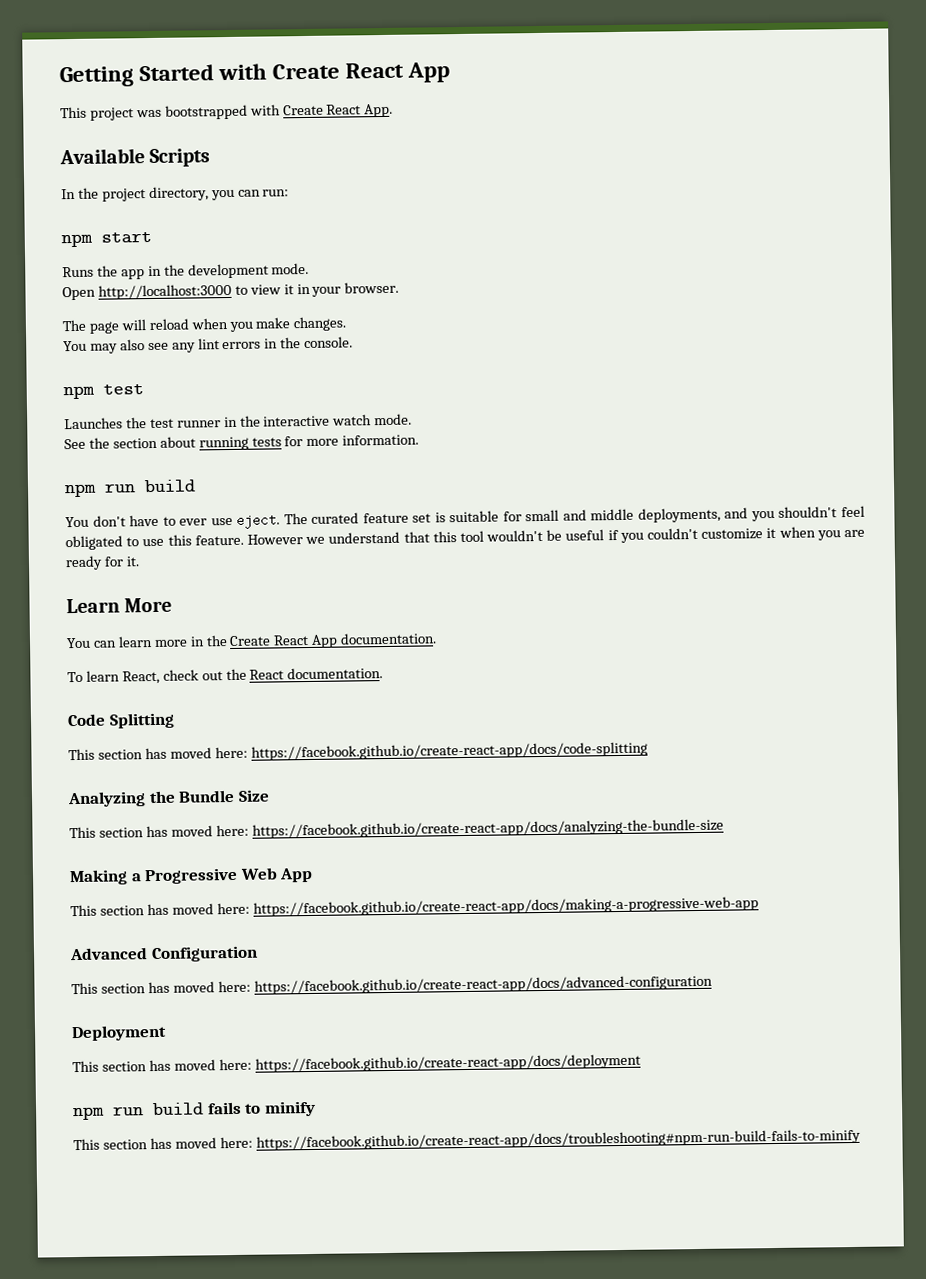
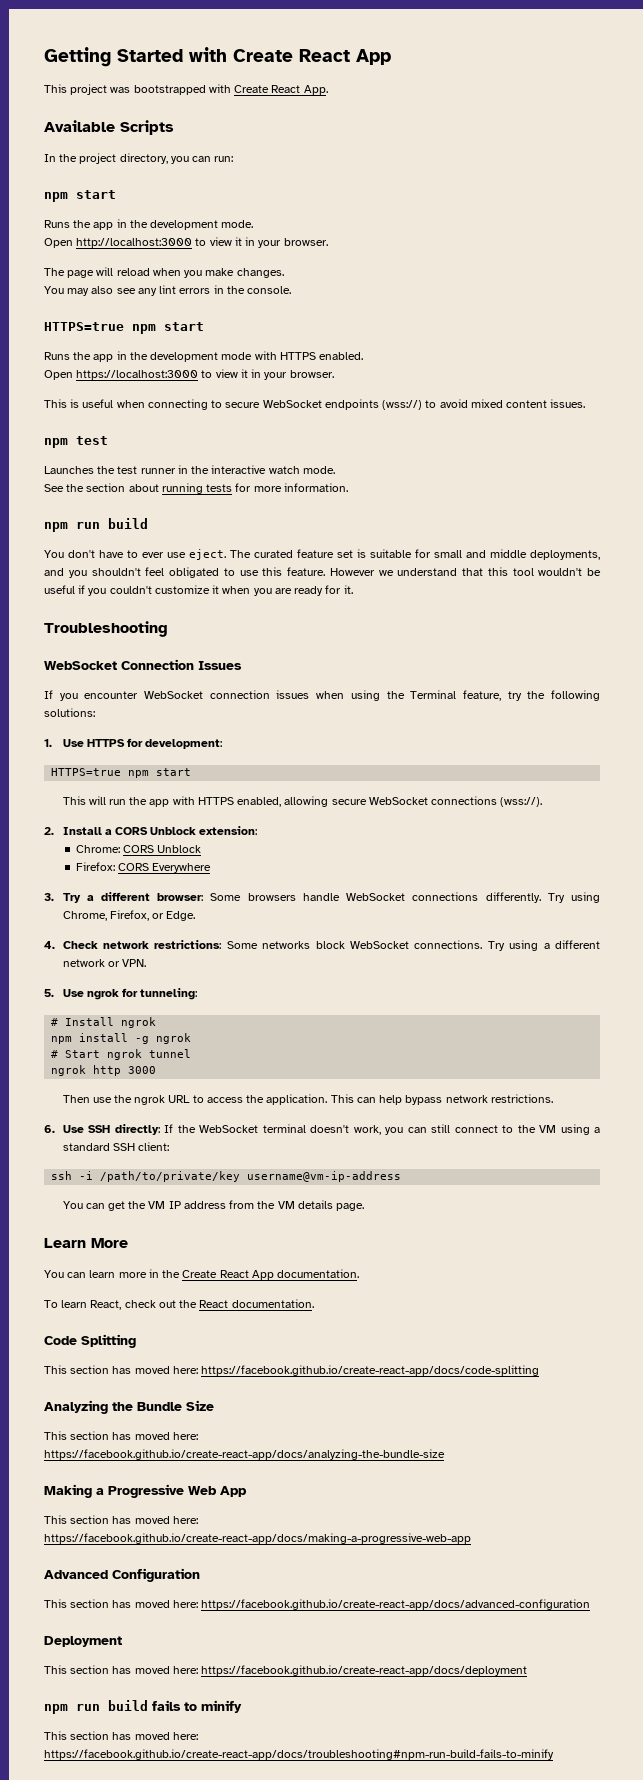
(354, 342) none -> [44,322,204,334] [44,351,364,362] [44,369,334,380] [44,399,586,410] // HTTPS=true npm start // Runs the app in the development mode with HTTPS enabled. // Open https://localhost:3000 to view it in your browser. // This is useful when connecting to secure WebSocket endpoints (wss://) to avoid mixed content issues.
(140, 561) none -> [44,621,168,637] [44,659,242,670] [44,690,600,701] [44,708,95,717] [44,738,223,749] [51,768,192,778] [62,796,543,807] [44,826,258,835] [75,845,202,853] [75,862,212,873] [44,892,601,903] [62,910,196,921] [44,940,601,951] [62,959,147,967] [44,988,198,1000] [51,1017,157,1028] [51,1033,192,1044] [51,1049,192,1060] [51,1065,157,1076] [62,1094,553,1105] [44,1124,600,1135] [62,1142,170,1151] [51,1171,402,1182] [62,1200,365,1211] // Troubleshooting // WebSocket Connection Issues // If you encounter WebSocket connection issues when using the Terminal feature, try the following solutions: // 1. Use HTTPS for development: // HTTPS=true npm start // This will run the app with HTTPS enabled, allowing secure WebSocket connections (wss://). // 2. Install a CORS Unblock extension: // Chrome: CORS Unblock // Firefox: CORS Everywhere // 3. Try a different browser: Some browsers handle WebSocket connections differently. Try using Chrome, Firefox, or Edge. // 4. Check network restrictions: Some networks block WebSocket connections. Try using a different network or VPN. // 5. Use ngrok for tunneling: // # Install ngrok // npm install -g ngrok // # Start ngrok tunnel // ngrok http 3000 // Then use the ngrok URL to access the application. This can help bypass network restrictions. // 6. Use SSH directly: If the WebSocket terminal doesn't work, you can still connect to the VM using a standard SSH client: // ssh -i /path/to/private/key username@vm-ip-address // You can get the VM IP address from the VM details page.

